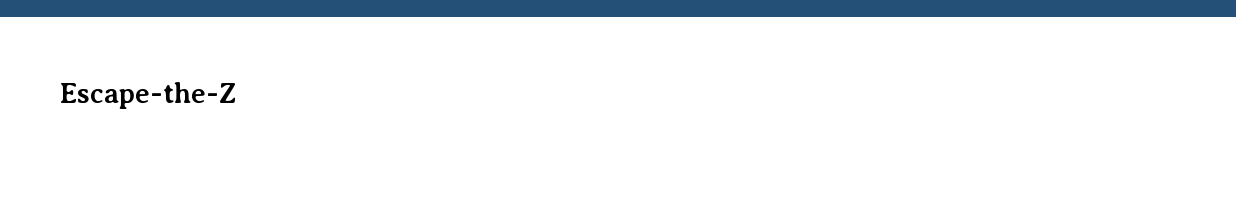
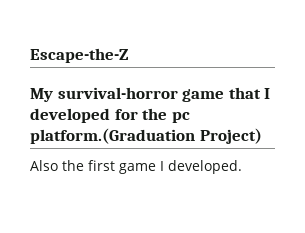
(236, 95) none -> [30,87,271,102] [30,108,190,123] [30,128,262,144] [30,160,242,174] // My survival-horror game that I developed for the pc platform.(Graduation Project) // Also the first game I developed.

